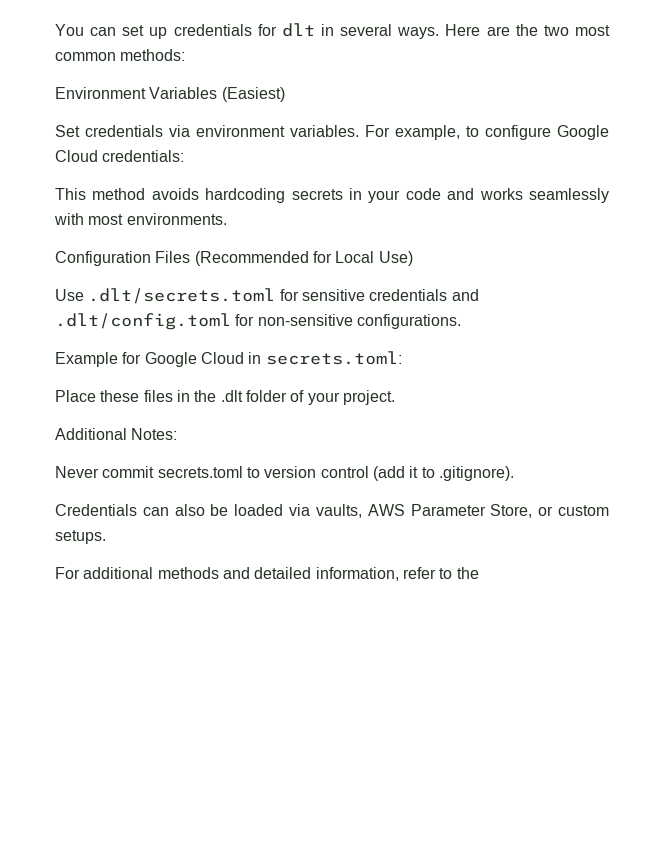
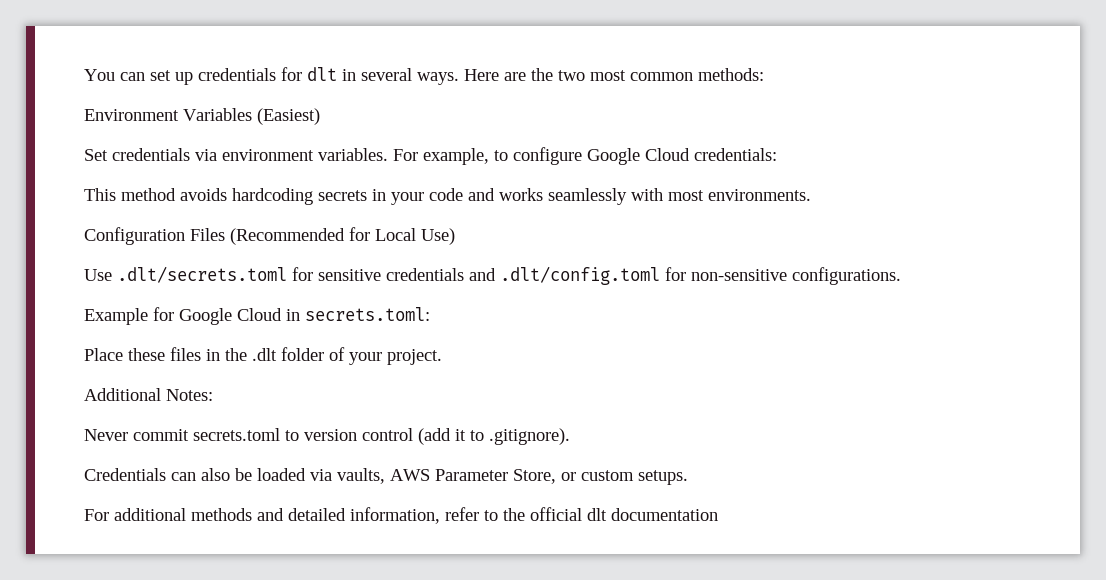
(479, 573) none -> [530,507,718,521] official dlt documentation

